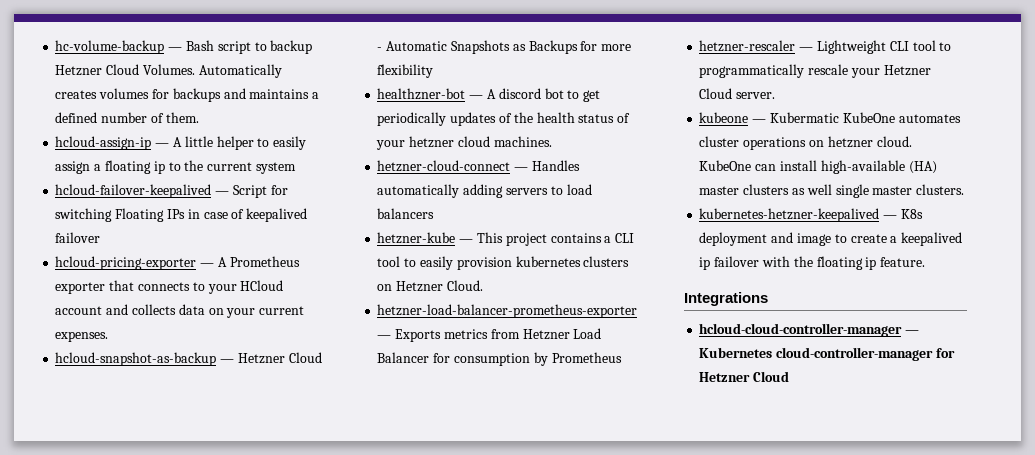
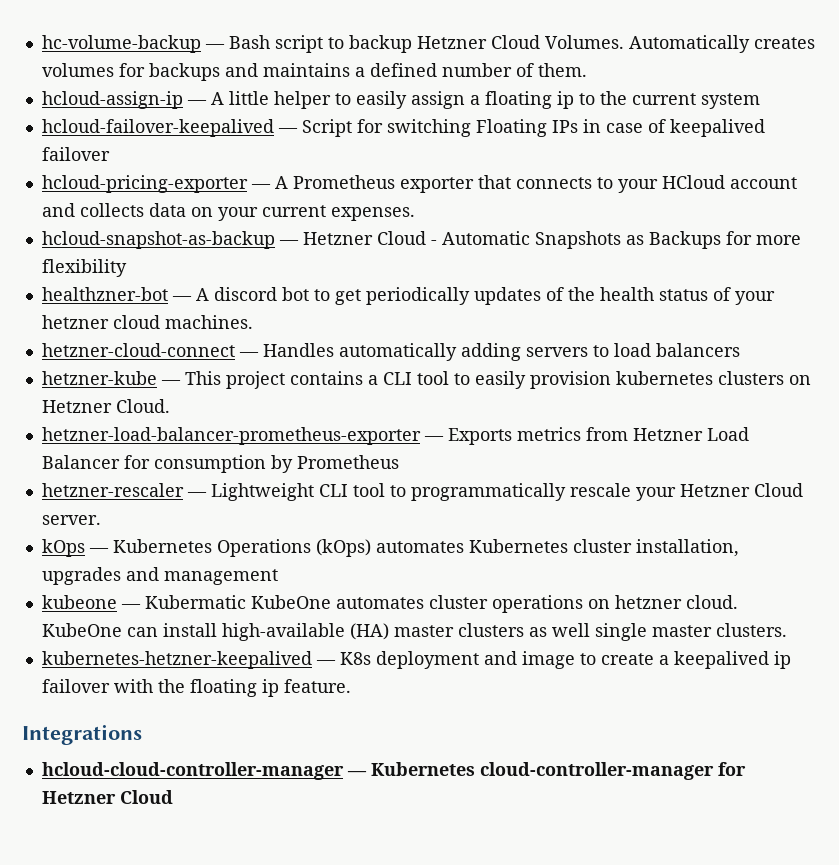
(776, 95) none -> [41,539,739,557] [41,567,278,585] // kOps — Kubernetes Operations (kOps) automates Kubernetes cluster installation, upgrades and management

